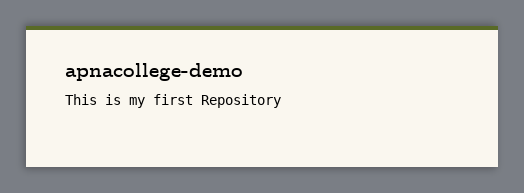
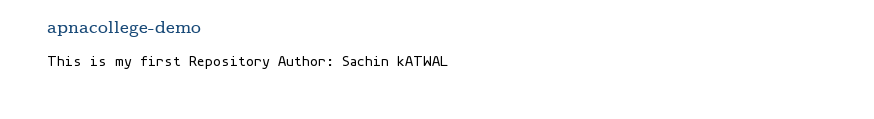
(281, 101) none -> [278,56,448,66] Author: Sachin kATWAL

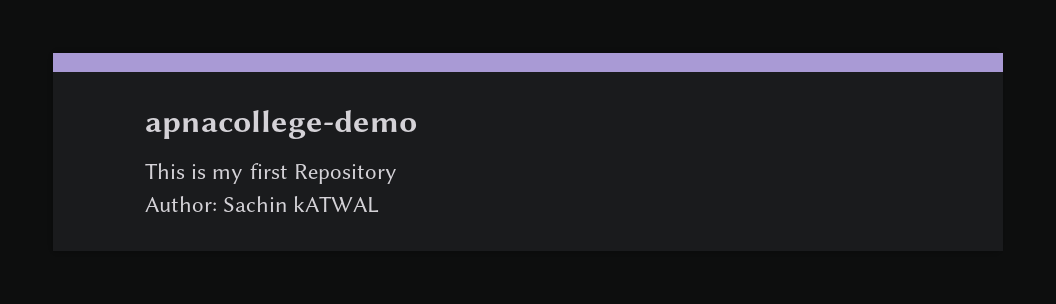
(270, 62) none -> (397, 174) //

